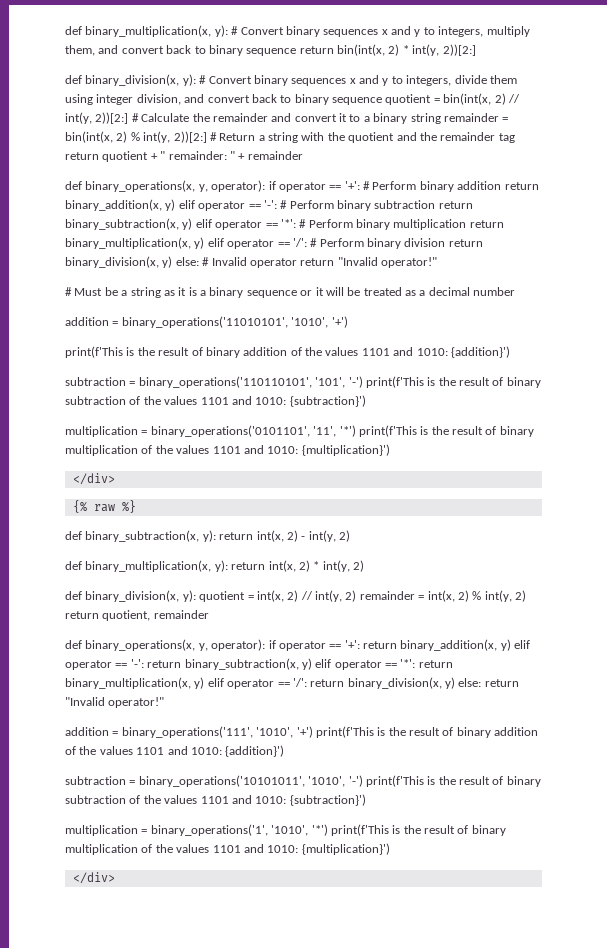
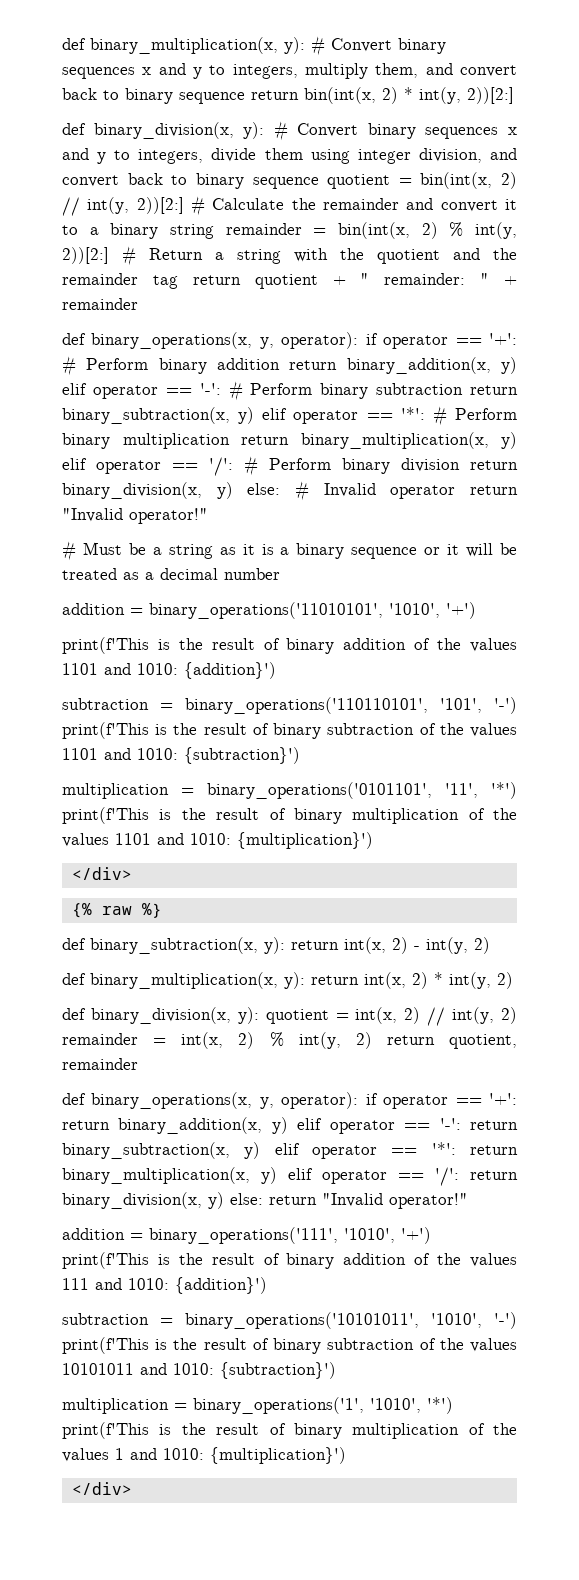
[136,747,165,755] 1101 -> [62,1278,89,1290] 111
[200,796,229,804] 1101 -> [62,1363,134,1375] 10101011
[212,845,241,853] 1101 -> [115,1448,124,1460] 1

